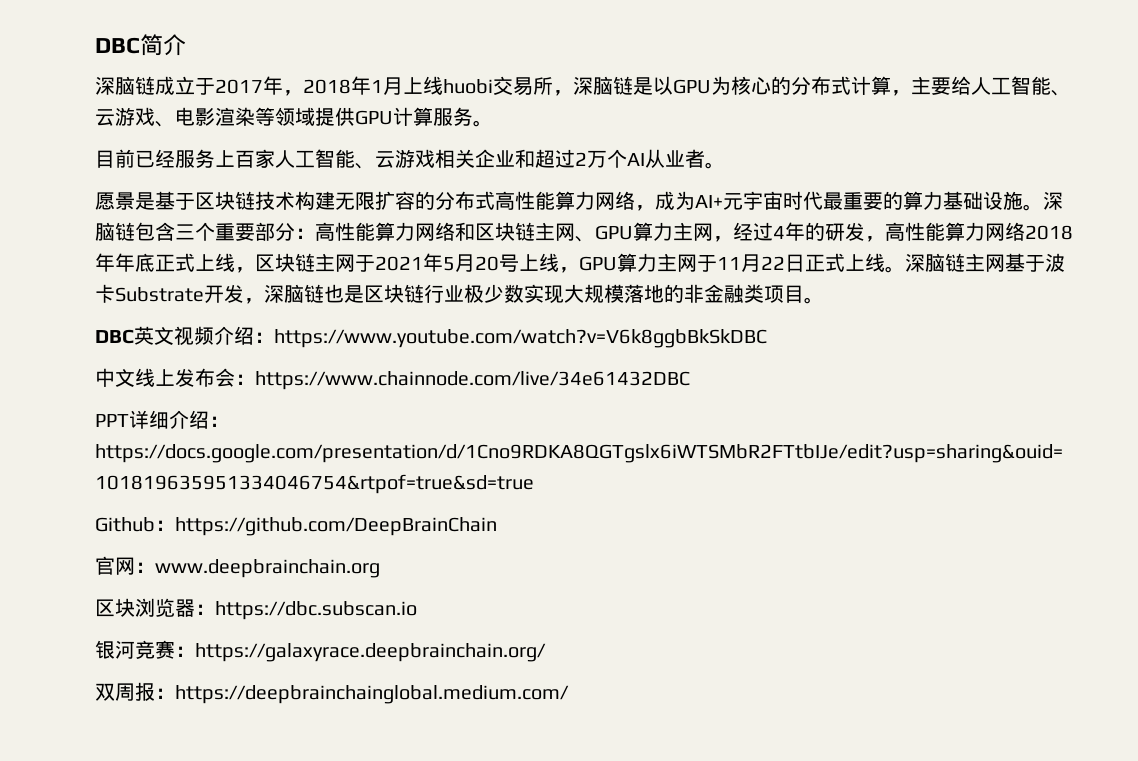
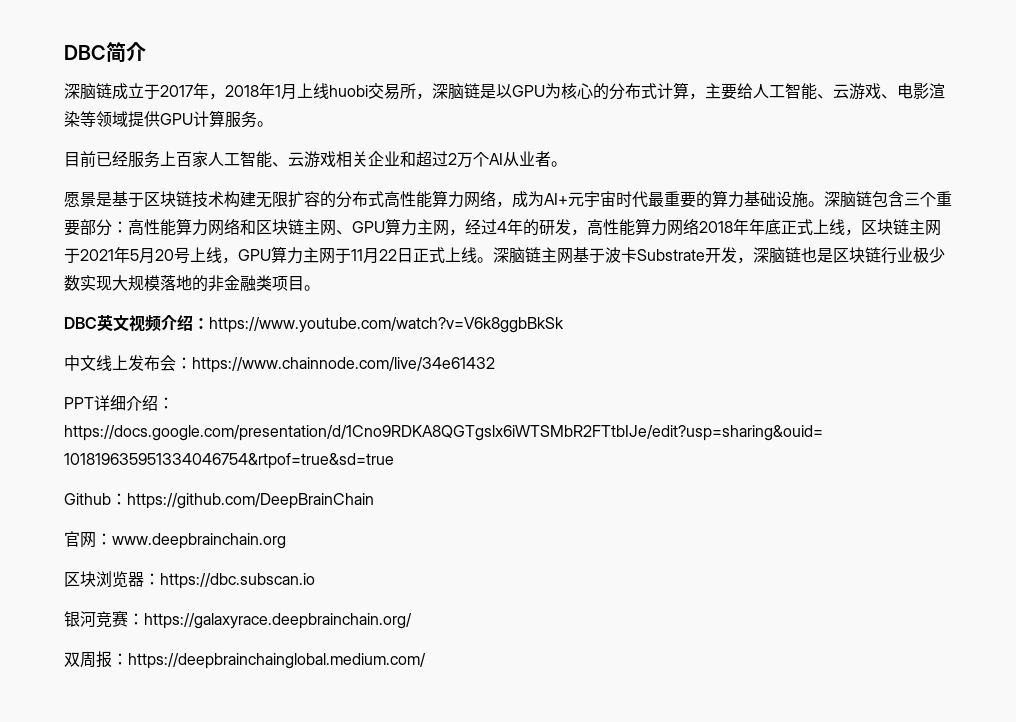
[274,329,767,348] https://www.youtube.com/watch?v=V6k8ggbBkSkDBC -> [209,317,564,333] https://www.youtube.com/watch?v=V6k8ggbBkSk
[255,371,690,390] https://www.chainnode.com/live/34e61432DBC -> [192,357,495,373] https://www.chainnode.com/live/34e61432

